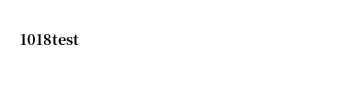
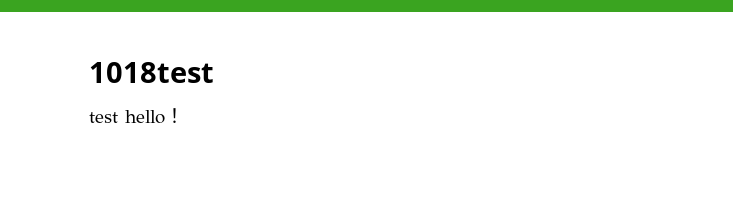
(79, 39) none -> [89,108,184,124] // test hello！

